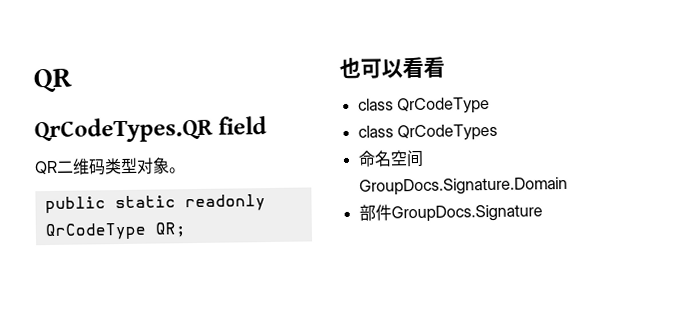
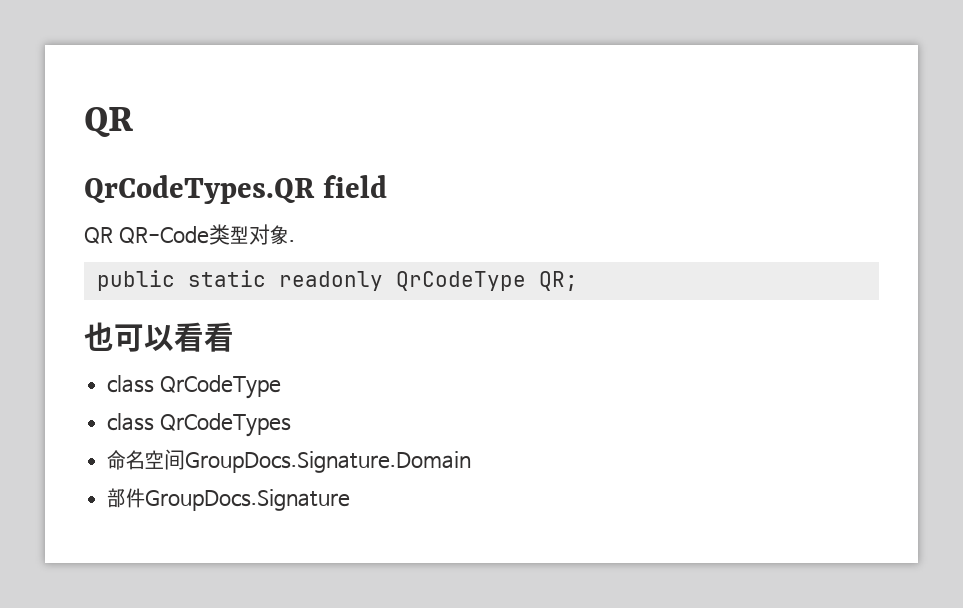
[56,158,106,176] 二维码 -> [118,226,209,244] QR-Code
[169,167,186,174] 。 -> [288,240,295,242] .

